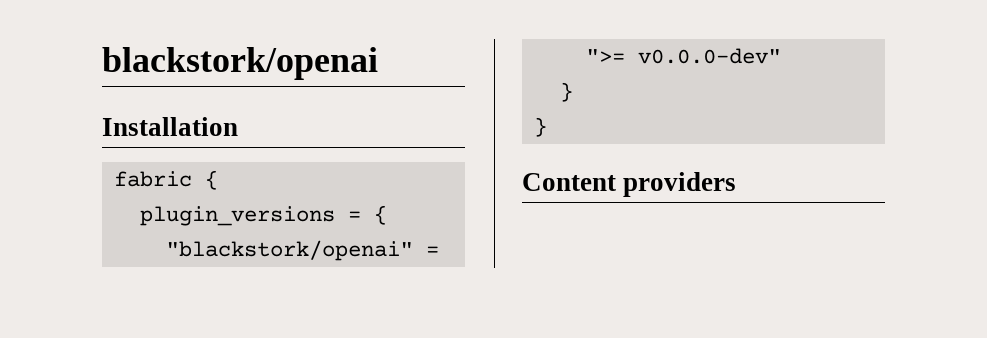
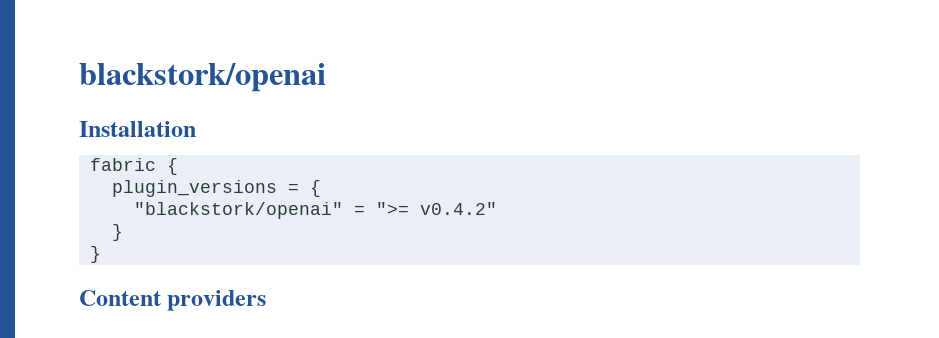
[638,48,781,64] v0.0.0-dev" -> [419,202,497,215] v0.4.2"

